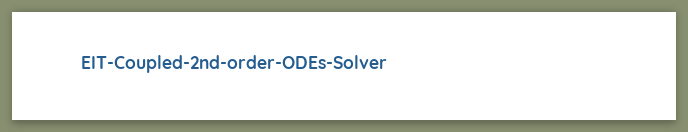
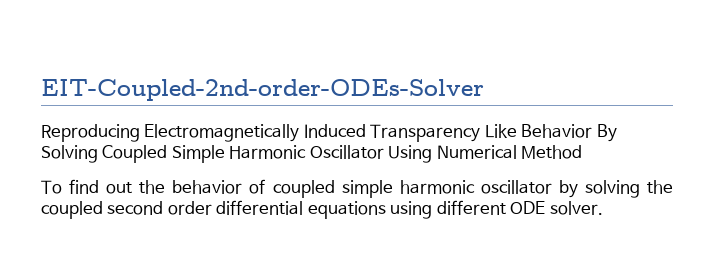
(387, 64) none -> [41,124,617,142] [41,145,583,163] [41,179,673,198] [41,200,603,219] // Reproducing Electromagnetically Induced Transparency Like Behavior By Solving Coupled Simple Harmonic Oscillator Using Numerical Method // To find out the behavior of coupled simple harmonic oscillator by solving the coupled second order differential equations using different ODE solver.

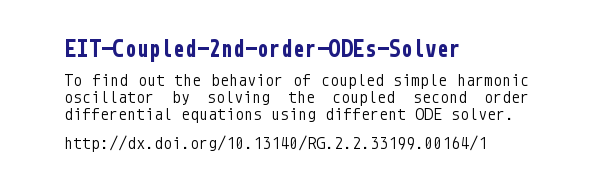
[41,124,617,142] [41,145,583,163] // Reproducing Electromagnetically Induced Transparency Like Behavior By Solving Coupled Simple Harmonic Oscillator Using Numerical Method -> (460, 50) none
(603, 208) none -> [64,135,487,152] // http://dx.doi.org/10.13140/RG.2.2.33199.00164/1

